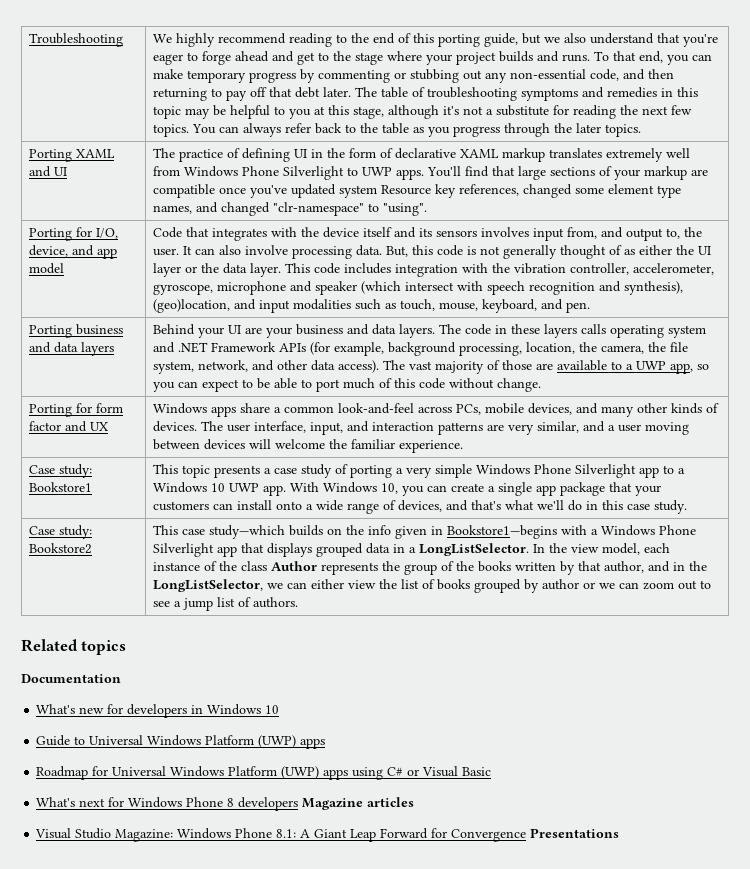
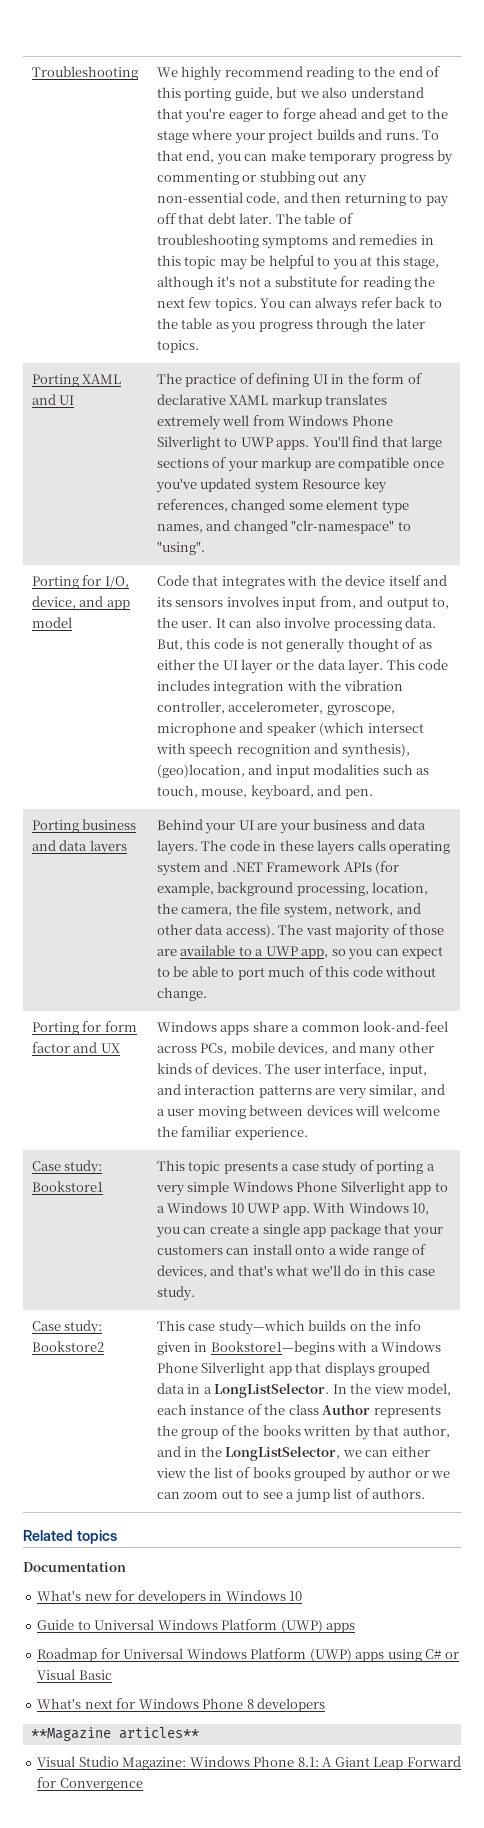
[302,797,415,810] Magazine articles -> [30,1727,199,1741] // **Magazine articles**
[530,828,620,838] Presentations -> (143, 1784) none

